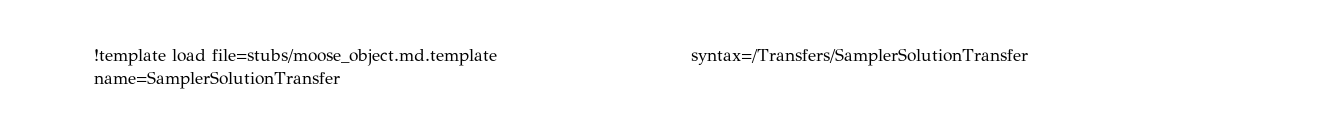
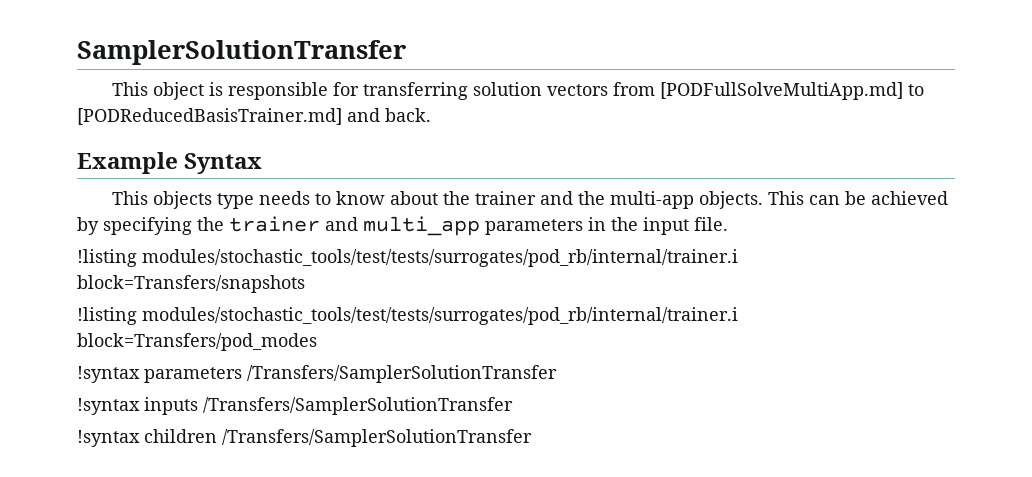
[94,49,497,66] [94,71,340,89] [691,48,1028,66] !template load file=stubs/moose_object.md.template name=SamplerSolutionTransfer syntax=/Transfers/SamplerSolutionTransfer -> [77,40,406,65] [111,82,924,100] [77,108,431,125] [77,152,263,174] [111,191,948,209] [77,216,728,236] [77,249,738,267] [77,275,305,293] [77,307,738,325] [77,333,317,351] [77,365,557,383] [77,397,513,415] [77,429,532,447] SamplerSolutionTransfer // This object is responsible for transferring solution vectors from [PODFullSolveMultiApp.md] to [PODReducedBasisTrainer.md] and back. // Example Syntax // This objects type needs to know about the trainer and the multi-app objects. This can be achieved by specifying the trainer and multi_app parameters in the input file. // !listing modules/stochastic_tools/test/tests/surrogates/pod_rb/internal/trainer.i block=Transfers/snapshots // !listing modules/stochastic_tools/test/tests/surrogates/pod_rb/internal/trainer.i block=Transfers/pod_modes // !syntax parameters /Transfers/SamplerSolutionTransfer // !syntax inputs /Transfers/SamplerSolutionTransfer // !syntax children /Transfers/SamplerSolutionTransfer

